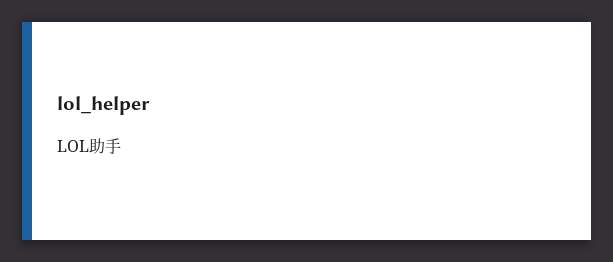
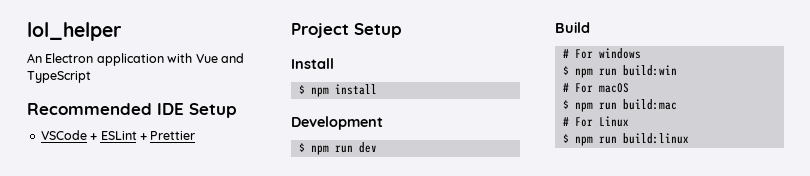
[57,138,121,154] LOL助手 -> [27,53,244,66] [27,71,91,83] [27,103,237,118] [40,130,196,140] [291,23,402,38] [291,58,334,69] [298,84,377,97] [291,116,383,130] [298,142,377,155] [555,22,590,33] [562,48,641,59] [562,65,677,78] [562,83,629,93] [562,99,677,112] [562,116,629,127] [562,133,689,146] An Electron application with Vue and TypeScript // Recommended IDE Setup // VSCode + ESLint + Prettier // Project Setup // Install // $ npm install // Development // $ npm run dev // Build // # For windows // $ npm run build:win // # For macOS // $ npm run build:mac // # For Linux // $ npm run build:linux

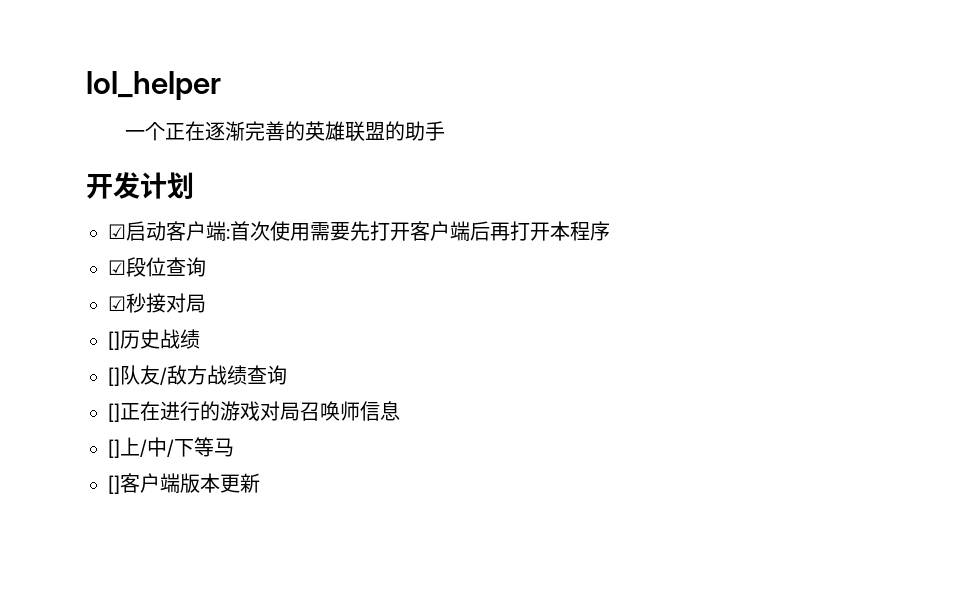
[27,53,244,66] [27,71,91,83] [27,103,237,118] [40,130,196,140] [291,23,402,38] [291,58,334,69] [298,84,377,97] [291,116,383,130] [298,142,377,155] [555,22,590,33] [562,48,641,59] [562,65,677,78] [562,83,629,93] [562,99,677,112] [562,116,629,127] [562,133,689,146] An Electron application with Vue and TypeScript // Recommended IDE Setup // VSCode + ESLint + Prettier // Project Setup // Install // $ npm install // Development // $ npm run dev // Build // # For windows // $ npm run build:win // # For macOS // $ npm run build:mac // # For Linux // $ npm run build:linux -> [125,121,446,142] [86,172,194,199] [108,221,610,241] [108,257,206,277] [108,293,206,313] [108,329,200,350] [108,365,287,386] [108,401,400,422] [108,437,234,458] [108,473,260,494] 一个正在逐渐完善的英雄联盟的助手 // 开发计划 // ☑启动客户端:首次使用需要先打开客户端后再打开本程序 // ☑段位查询 // ☑秒接对局 // []历史战绩 // []队友/敌方战绩查询 // []正在进行的游戏对局召唤师信息 // []上/中/下等马 // []客户端版本更新

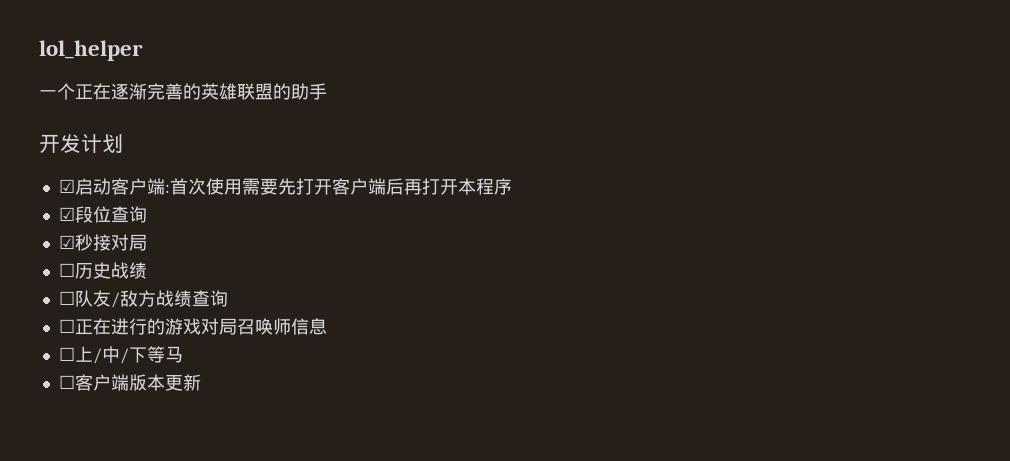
[108,331,120,350] [] -> [58,263,75,277] ☐
[108,367,120,386] [] -> [58,291,75,305] ☐
[108,403,120,422] [] -> [58,319,75,333] ☐
[108,439,120,458] [] -> [58,347,75,361] ☐
[108,475,120,494] [] -> [58,375,75,389] ☐

